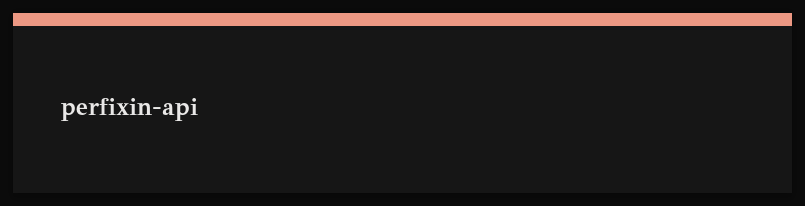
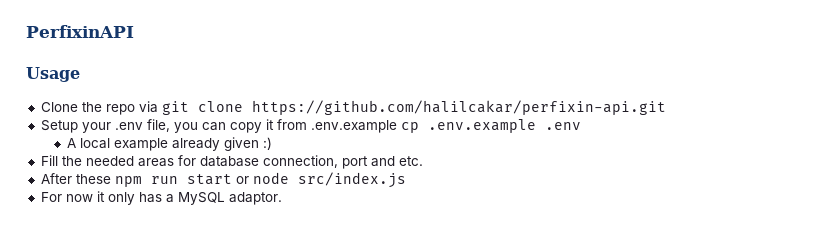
[61,98,198,121] perfixin-api -> [26,25,134,38] [26,67,80,82] [40,100,666,115] [40,119,581,133] [67,137,273,151] [40,155,423,169] [40,172,406,188] [40,191,282,205] PerfixinAPI // Usage // Clone the repo via git clone https://github.com/halilcakar/perfixin-api.git // Setup your .env file, you can copy it from .env.example cp .env.example .env // A local example already given :) // Fill the needed areas for database connection, port and etc. // After these npm run start or node src/index.js // For now it only has a MySQL adaptor.

